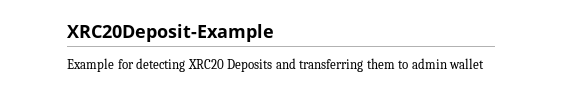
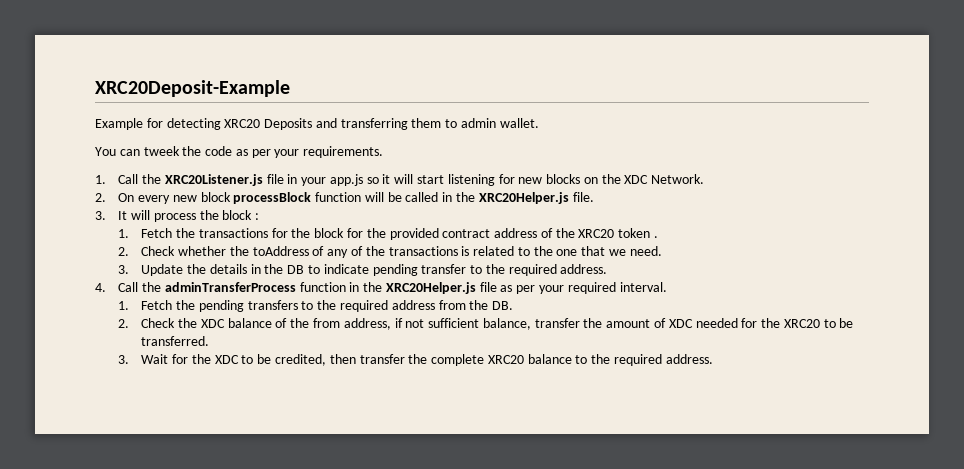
[449,58,485,69] wallet -> [499,118,539,128] [95,146,384,158] [95,174,705,186] [95,192,594,204] [95,210,260,222] [118,228,659,240] [118,246,662,258] [118,264,608,276] [95,282,667,294] [118,300,514,312] [118,318,854,330] [141,336,210,346] [118,354,713,366] wallet. // You can tweek the code as per your requirements. // 1. Call the XRC20Listener.js file in your app.js so it will start listening for new blocks on the XDC Network. // 2. On every new block processBlock function will be called in the XRC20Helper.js file. // 3. It will process the block : // 1. Fetch the transactions for the block for the provided contract address of the XRC20 token . // 2. Check whether the toAddress of any of the transactions is related to the one that we need. // 3. Update the details in the DB to indicate pending transfer to the required address. // 4. Call the adminTransferProcess function in the XRC20Helper.js file as per your required interval. // 1. Fetch the pending transfers to the required address from the DB. // 2. Check the XDC balance of the from address, if not sufficient balance, transfer the amount of XDC needed for the XRC20 to be transferred. // 3. Wait for the XDC to be credited, then transfer the complete XRC20 balance to the required address.

